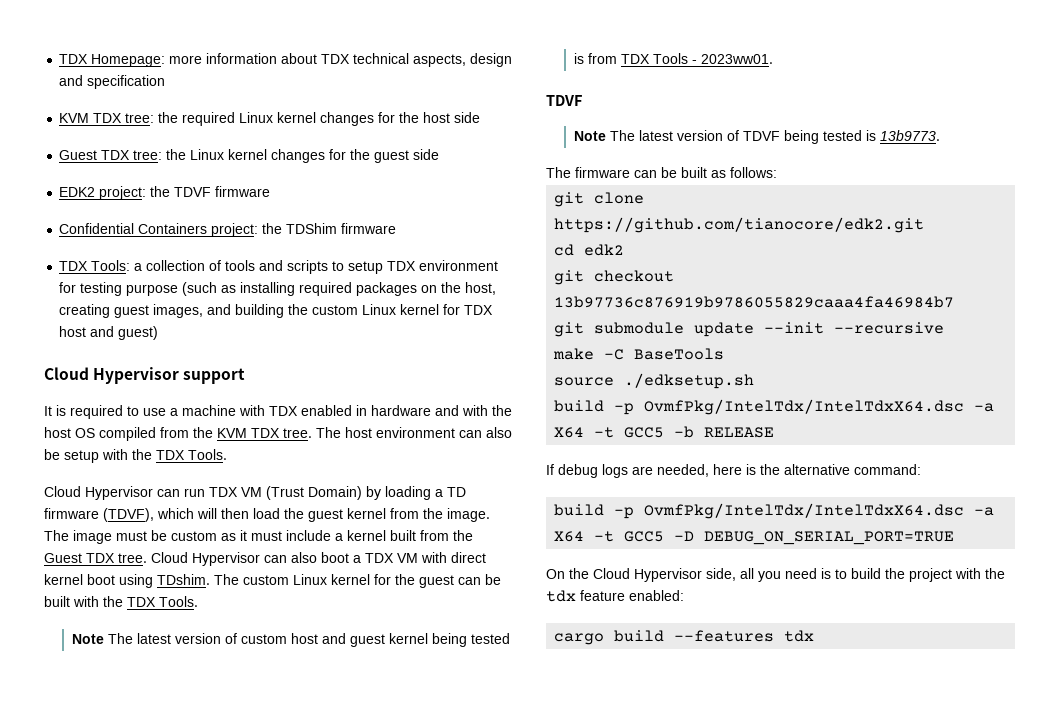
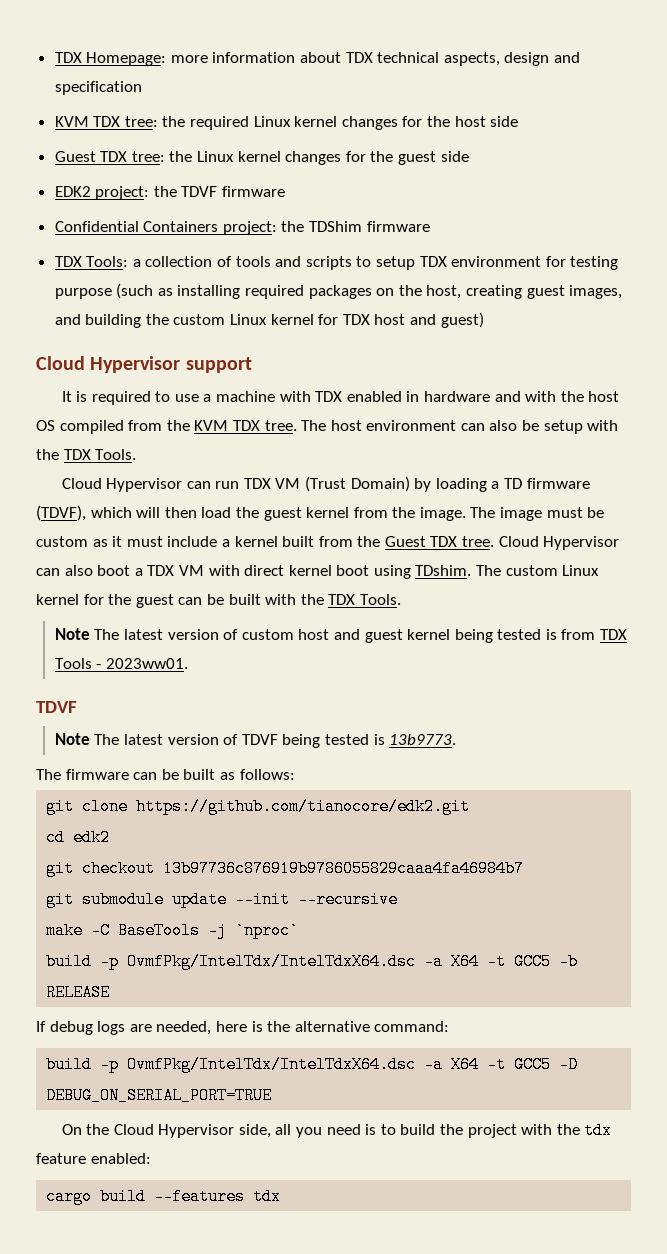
[554,373,755,389] // source ./edksetup.sh -> [208,922,300,939] -j `nproc`

